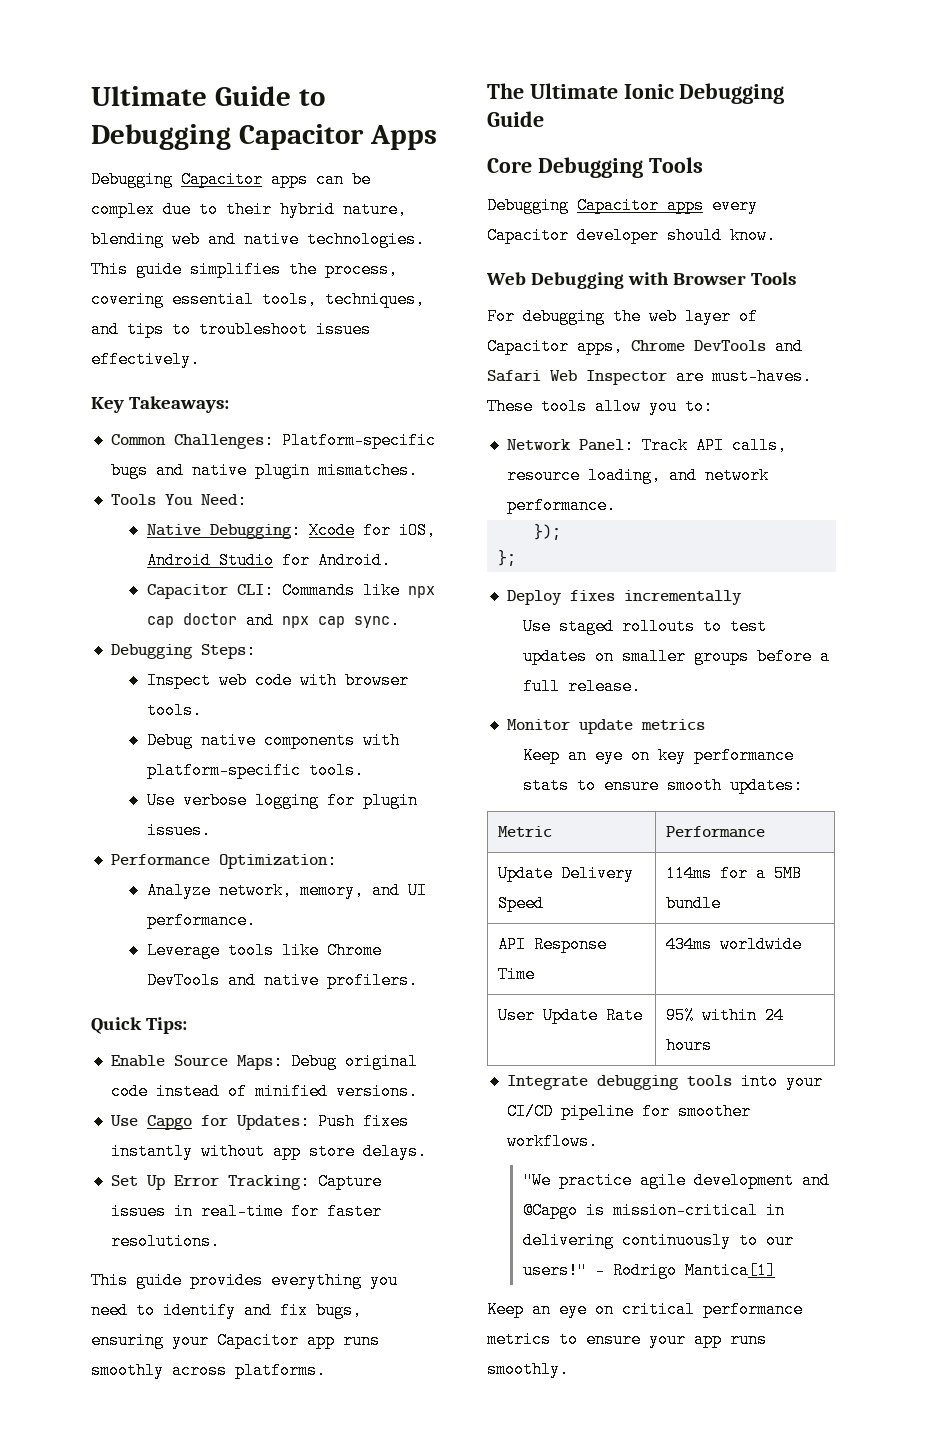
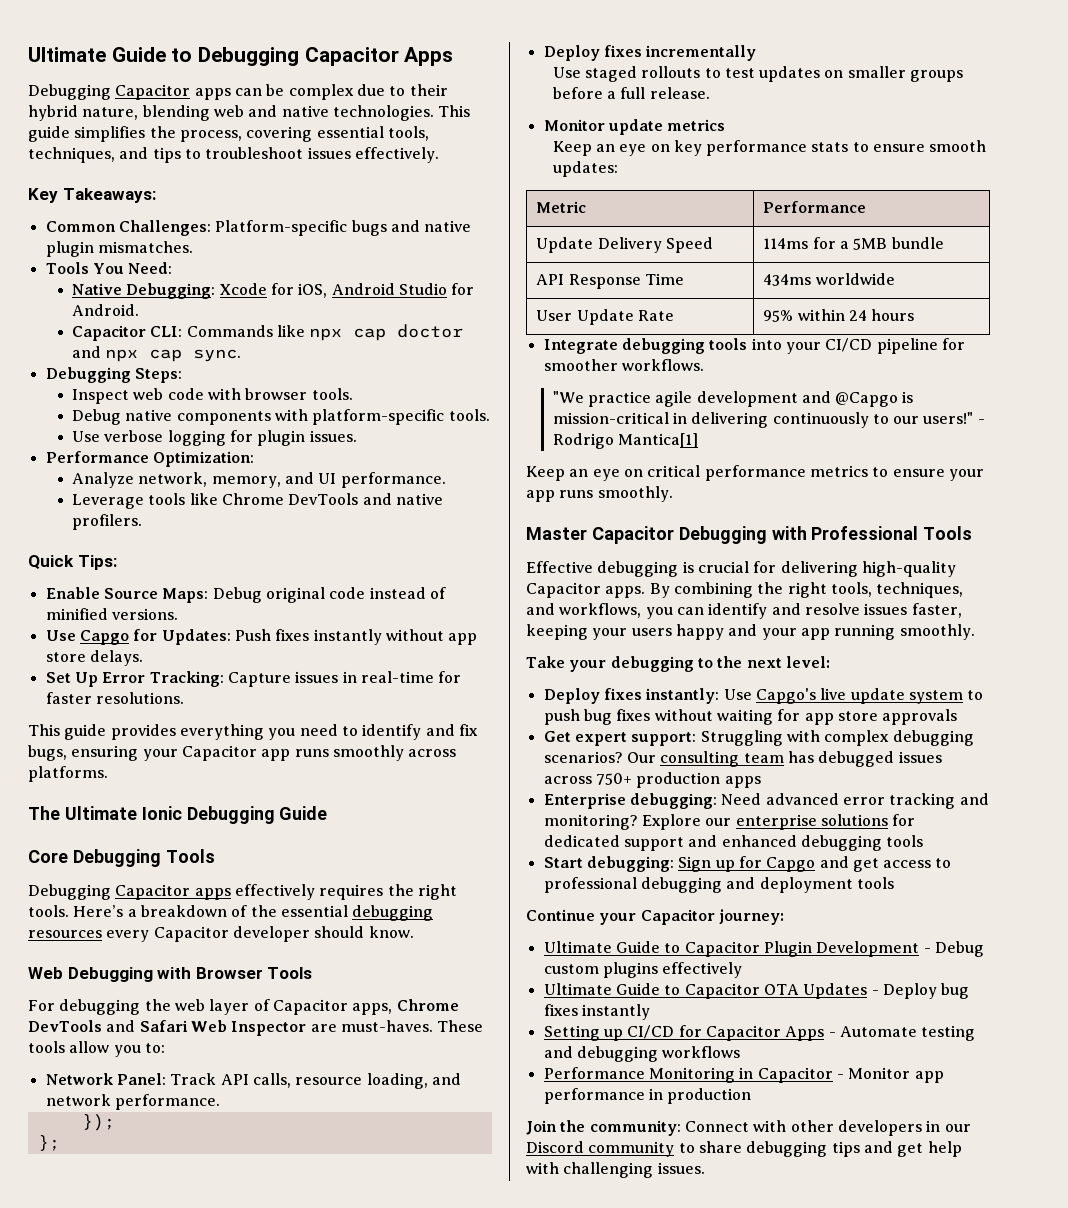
(704, 205) none -> [234,884,457,900] [28,905,434,921] [28,930,102,938] effectively requires the right tools. Here’s a breakdown of the essential debugging resources
(569, 1369) none -> [526,526,973,544] [526,561,956,577] [526,582,964,598] [526,603,962,619] [526,624,975,640] [526,656,830,672] [543,688,984,704] [543,709,958,725] [543,730,974,746] [543,751,942,767] [543,772,761,788] [543,793,989,809] [543,814,916,830] [543,835,924,851] [543,856,952,872] [543,877,894,893] [526,909,784,925] [543,941,984,957] [543,962,743,978] [543,983,970,999] [543,1004,650,1020] [543,1025,976,1041] [543,1046,741,1062] [543,1067,944,1083] [543,1088,752,1104] [526,1120,971,1136] [526,1141,962,1157] [526,1162,705,1178] // Master Capacitor Debugging with Professional Tools // Effective debugging is crucial for delivering high-quality Capacitor apps. By combining the right tools, techniques, and workflows, you can identify and resolve issues faster, keeping your users happy and your app running smoothly. // Take your debugging to the next level: // Deploy fixes instantly: Use Capgo's live update system to push bug fixes without waiting for app store approvals // Get expert support: Struggling with complex debugging scenarios? Our consulting team has debugged issues across 750+ production apps // Enterprise debugging: Need advanced error tracking and monitoring? Explore our enterprise solutions for dedicated support and enhanced debugging tools // Start debugging: Sign up for Capgo and get access to professional debugging and deployment tools // Continue your Capacitor journey: // Ultimate Guide to Capacitor Plugin Development - Debug custom plugins effectively // Ultimate Guide to Capacitor OTA Updates - Deploy bug fixes instantly // Setting up CI/CD for Capacitor Apps - Automate testing and debugging workflows // Performance Monitoring in Capacitor - Monitor app performance in production // Join the community: Connect with other developers in our Discord community to share debugging tips and get help with challenging issues.

